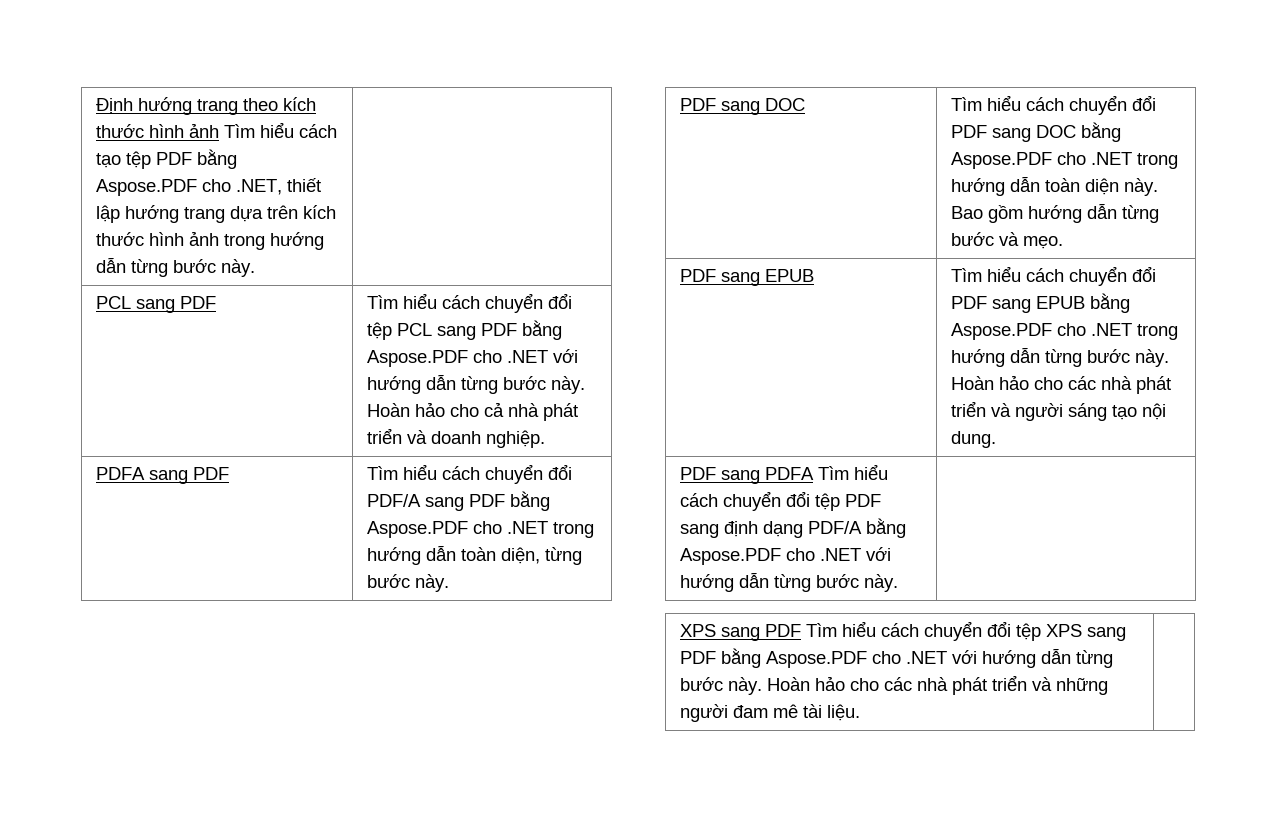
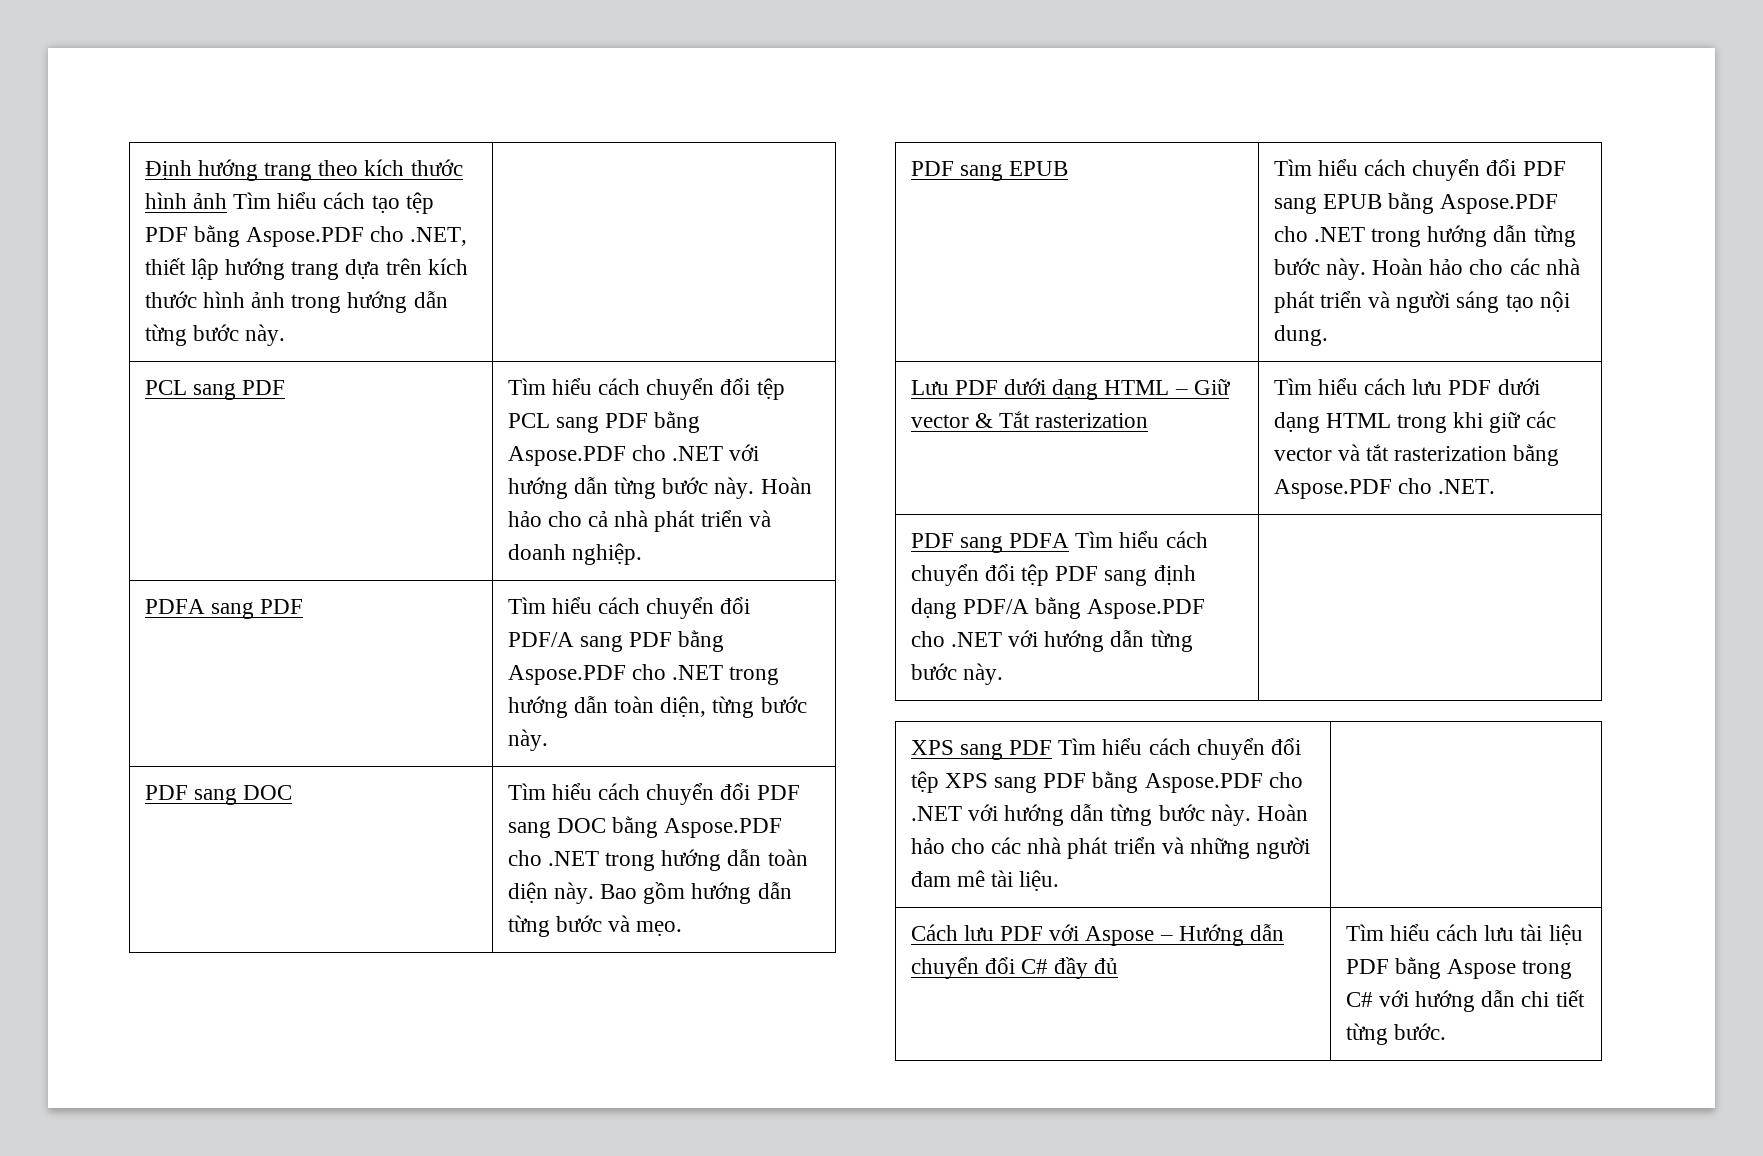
(997, 439) none -> [910,378,1231,400] [910,411,1149,428] [1273,378,1540,395] [1273,411,1556,433] [1273,444,1560,466] [1273,478,1495,499] // Lưu PDF dưới dạng HTML – Giữ vector & Tắt rasterization | Tìm hiểu cách lưu PDF dưới dạng HTML trong khi giữ các vector và tắt rasterization bằng Aspose.PDF cho .NET.
(861, 712) none -> [910,924,1284,946] [910,957,1119,979] [1345,924,1583,945] [1345,957,1573,979] [1345,990,1585,1012] [1345,1023,1446,1045] // Cách lưu PDF với Aspose – Hướng dẫn chuyển đổi C# đầy đủ | Tìm hiểu cách lưu tài liệu PDF bằng Aspose trong C# với hướng dẫn chi tiết từng bước.

